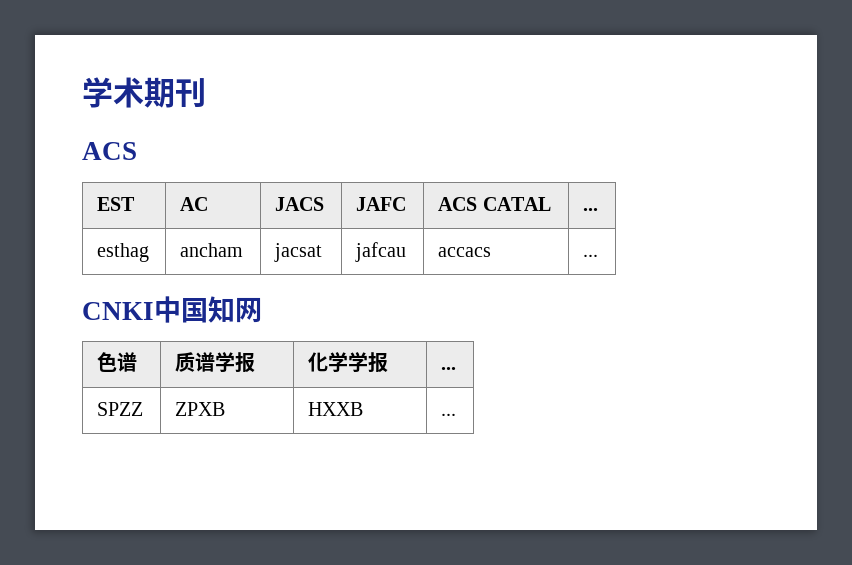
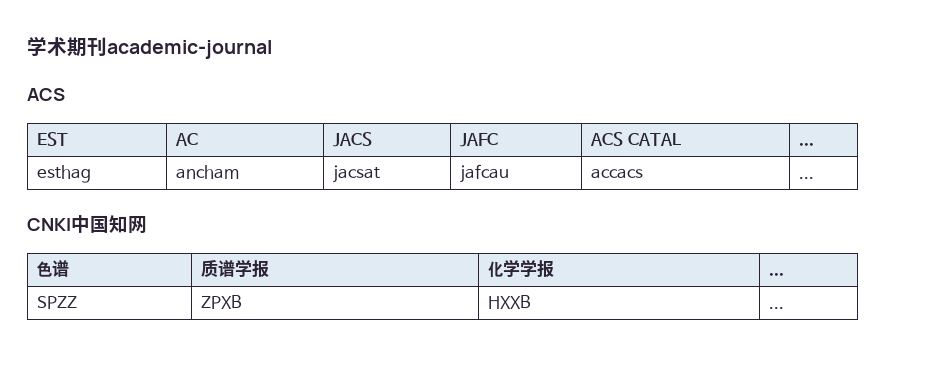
(206, 93) none -> [107,40,272,59] academic-journal

